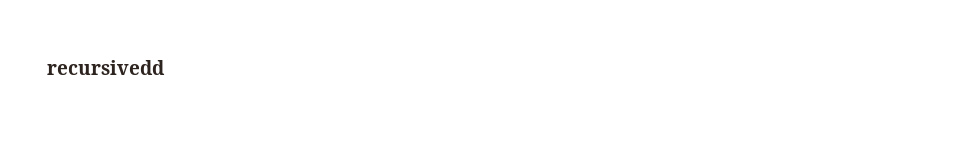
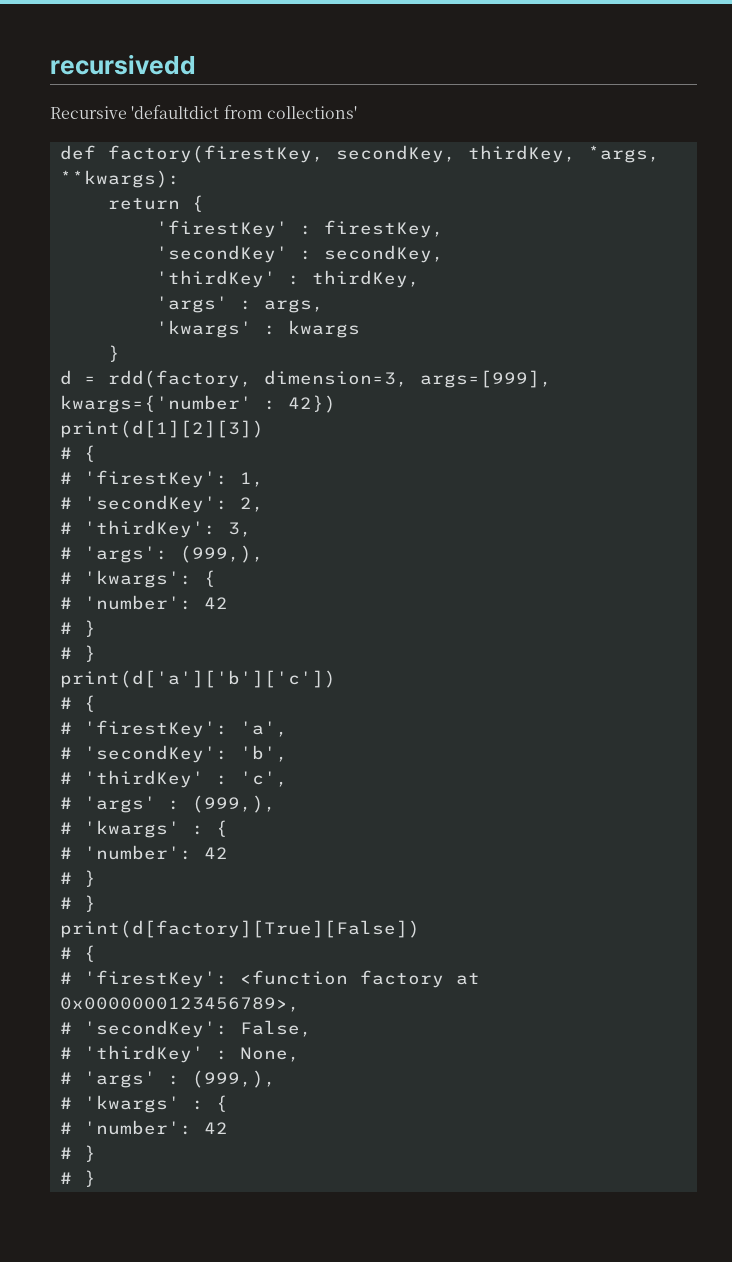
(165, 67) none -> [50,105,357,119] [59,145,660,163] [59,170,180,188] [107,195,204,212] [155,220,444,238] [155,245,444,263] [155,270,420,288] [155,296,324,313] [155,320,360,338] [107,345,120,362] [59,370,552,388] [59,395,336,413] [59,420,264,438] [59,445,96,462] [59,470,264,488] [59,495,264,513] [59,520,252,538] [59,545,264,563] [59,570,216,588] [59,595,228,610] [59,620,96,637] [59,645,96,662] [59,670,336,688] [59,695,96,712] [59,720,288,738] [59,745,288,763] [59,770,288,788] [59,795,276,813] [59,820,228,838] [59,845,228,860] [59,870,96,887] [59,895,96,912] [59,920,420,938] [59,945,96,962] [59,970,480,988] [59,997,300,1012] [59,1020,312,1038] [59,1045,300,1063] [59,1070,276,1088] [59,1095,228,1113] [59,1120,228,1135] [59,1145,96,1162] [59,1170,96,1187] // Recursive 'defaultdict from collections' // def factory(firestKey, secondKey, thirdKey, *args, **kwargs): // return { // 'firestKey' : firestKey, // 'secondKey' : secondKey, // 'thirdKey' : thirdKey, // 'args' : args, // 'kwargs' : kwargs // } // d = rdd(factory, dimension=3, args=[999], kwargs={'number' : 42}) // print(d[1][2][3]) // # { // # 'firestKey': 1, // # 'secondKey': 2, // # 'thirdKey': 3, // # 'args': (999,), // # 'kwargs': { // # 'number': 42 // # } // # } // print(d['a']['b']['c']) // # { // # 'firestKey': 'a', // # 'secondKey': 'b', // # 'thirdKey' : 'c', // # 'args' : (999,), // # 'kwargs' : { // # 'number': 42 // # } // # } // print(d[factory][True][False]) // # { // # 'firestKey': <function factory at 0x0000000123456789>, // # 'secondKey': False, // # 'thirdKey' : None, // # 'args' : (999,), // # 'kwargs' : { // # 'number': 42 // # } // # }

